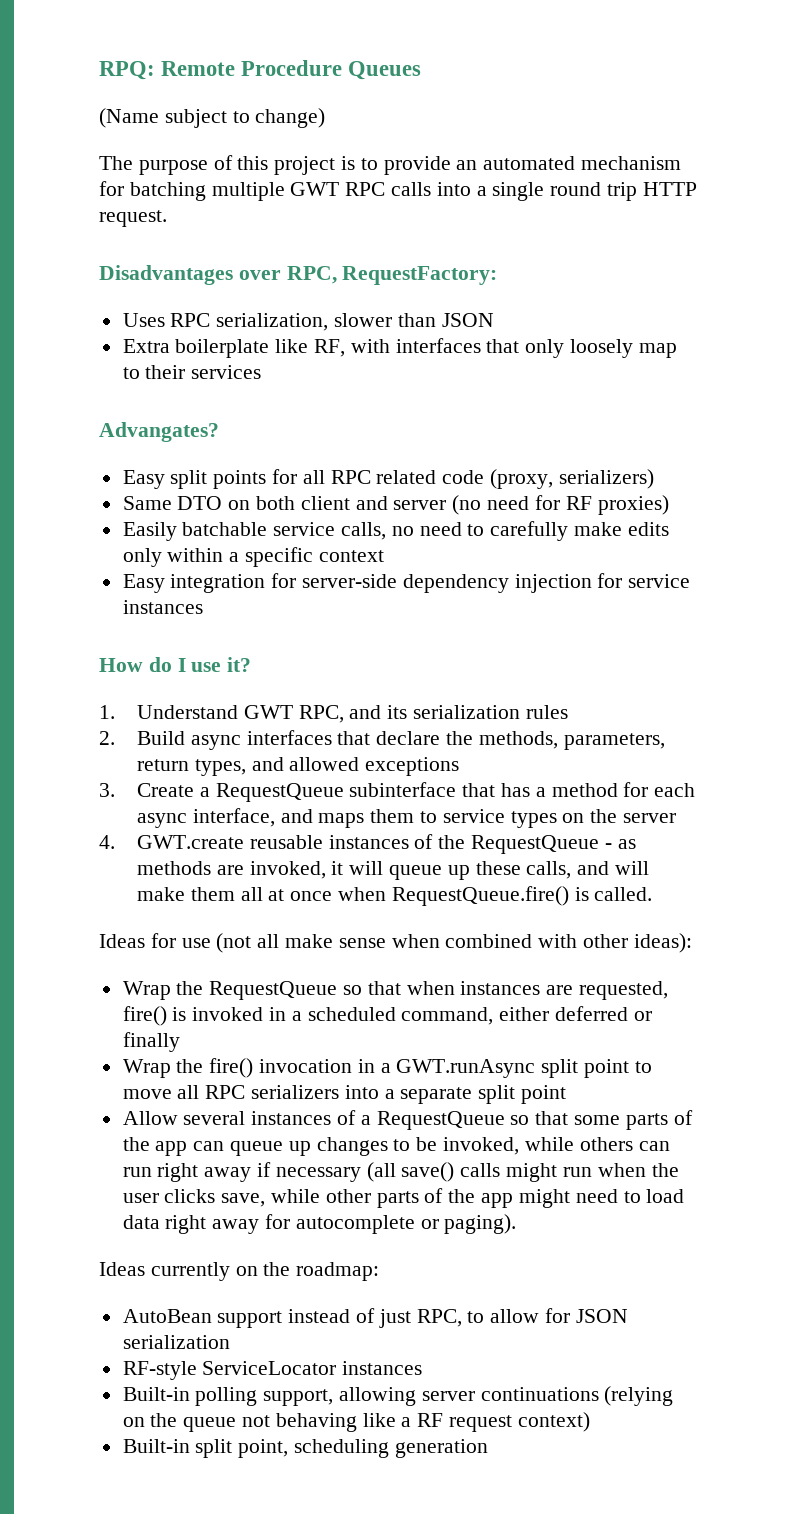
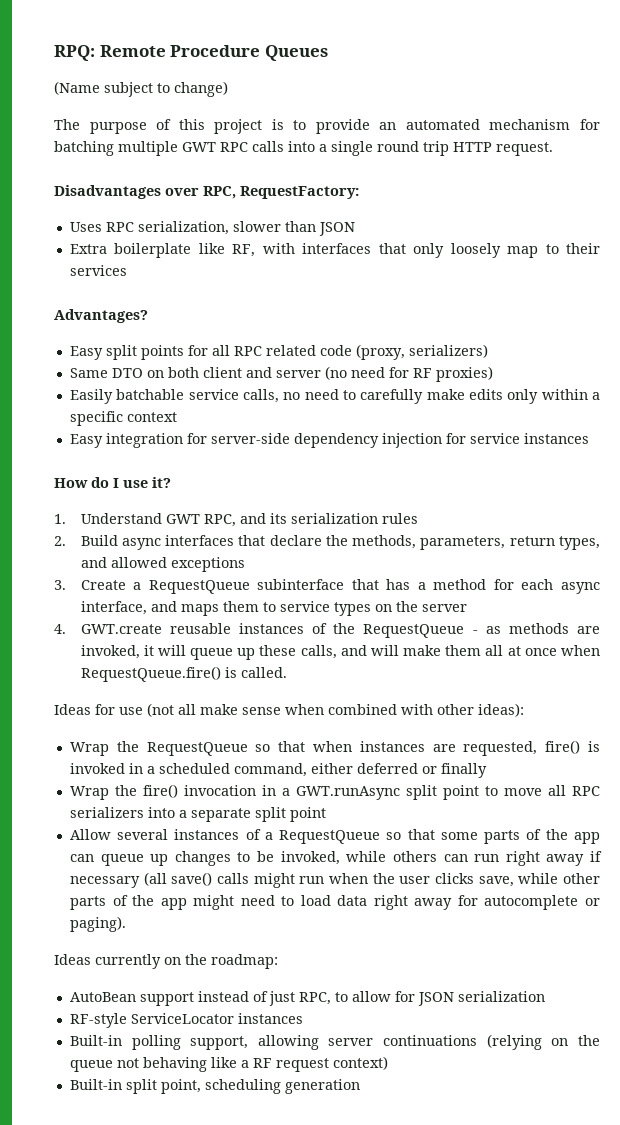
[99,422,219,442] Advangates? -> [54,309,148,323] Advantages?

